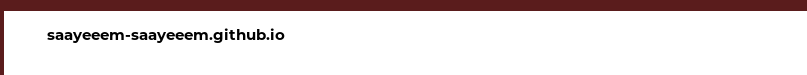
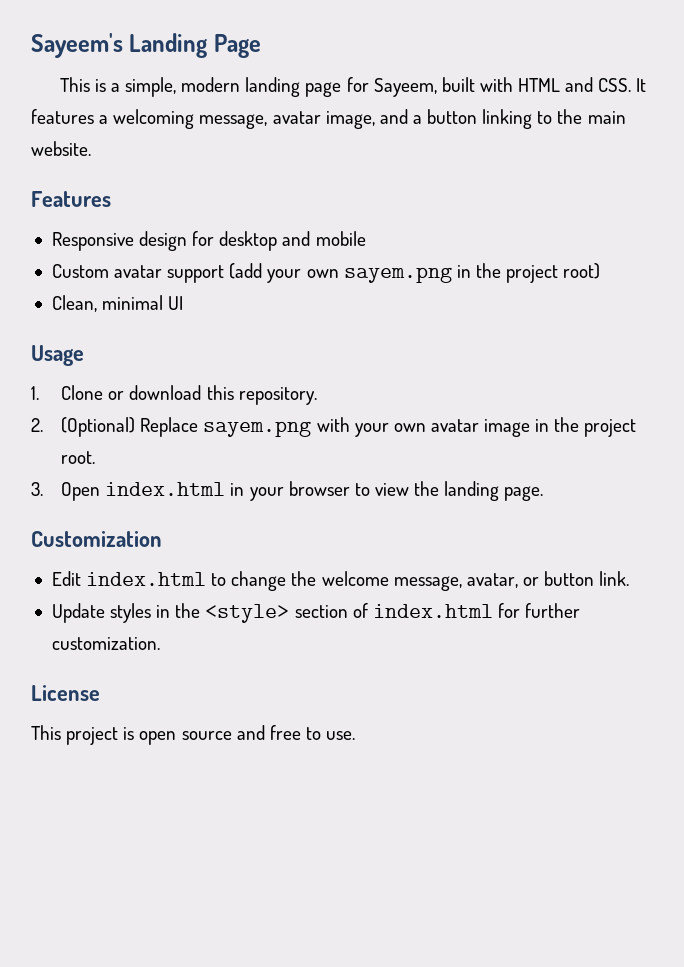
[47,28,285,43] saayeeem-saayeeem.github.io -> [31,33,261,58] [59,77,647,97] [31,109,626,129] [31,141,91,156] [31,191,111,207] [51,231,366,251] [51,263,601,283] [51,295,184,312] [31,345,84,366] [31,385,317,405] [31,417,637,437] [61,451,96,464] [31,481,544,501] [31,531,162,547] [51,571,630,591] [51,603,581,623] [51,637,160,650] [31,685,100,701] [31,725,356,745] Sayeem's Landing Page // This is a simple, modern landing page for Sayeem, built with HTML and CSS. It features a welcoming message, avatar image, and a button linking to the main website. // Features // Responsive design for desktop and mobile // Custom avatar support (add your own sayem.png in the project root) // Clean, minimal UI // Usage // 1. Clone or download this repository. // 2. (Optional) Replace sayem.png with your own avatar image in the project root. // 3. Open index.html in your browser to view the landing page. // Customization // Edit index.html to change the welcome message, avatar, or button link. // Update styles in the <style> section of index.html for further customization. // License // This project is open source and free to use.

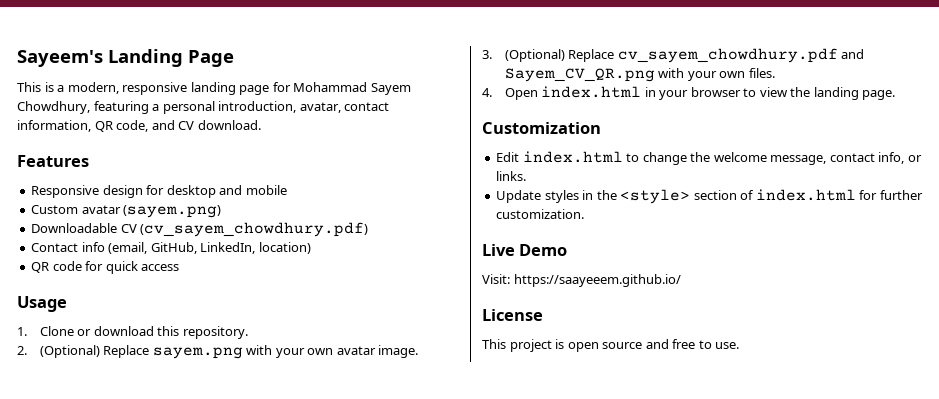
[124,77,241,97] simple, modern -> [67,82,188,95] modern, responsive
[373,77,647,97] [31,109,626,129] [31,141,91,156] Sayeem, built with HTML and CSS. It features a welcoming message, avatar image, and a button linking to the main website. -> [293,82,411,95] [17,101,390,114] [17,120,261,132] Mohammad Sayem Chowdhury, featuring a personal introduction, avatar, contact information, QR code, and CV download.
[167,263,601,283] [51,295,184,312] support (add your own sayem.png in the project root) // Clean, minimal UI -> [123,205,222,218] [31,222,369,237] [31,242,311,254] [31,261,180,274] (sayem.png) // Downloadable CV (cv_sayem_chowdhury.pdf) // Contact info (email, GitHub, LinkedIn, location) // QR code for quick access
[484,417,637,437] [61,451,96,464] [31,482,43,496] image in the project root. // 3. -> [378,345,419,358] [482,48,865,63] [504,68,775,82] [482,88,492,97] image. // 3. (Optional) Replace cv_sayem_chowdhury.pdf and Sayem_CV_QR.png with your own files. // 4.
[466,571,630,588] avatar, or button link. -> [829,152,922,164] [496,171,527,181] contact info, or links.
(160, 643) none -> [482,244,568,256] [482,274,681,287] // Live Demo // Visit: https://saayeeem.github.io/

